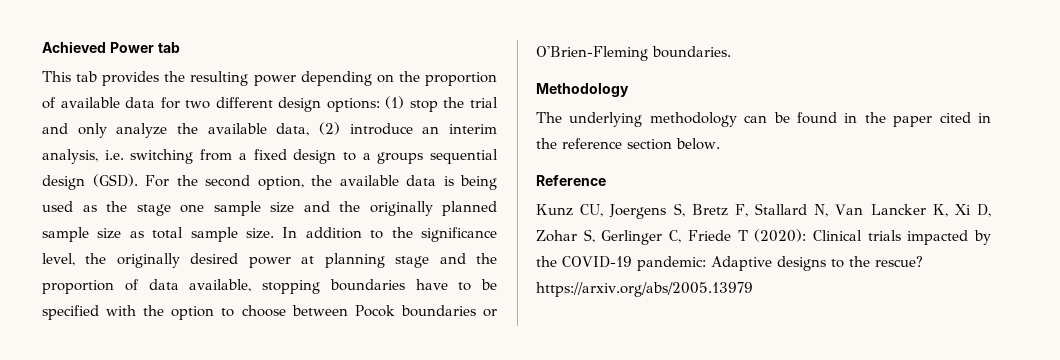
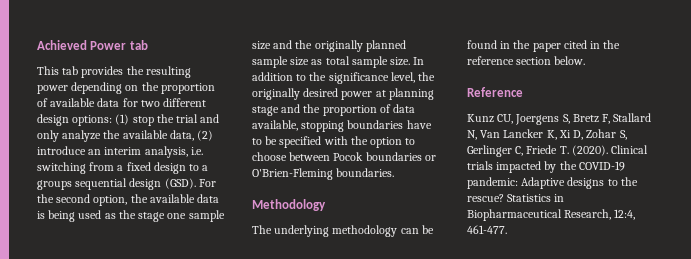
[737,229,807,242] T (2020): -> [559,145,608,156] T. (2020).
[536,282,753,297] https://arxiv.org/abs/2005.13979 -> [507,194,565,202] [467,209,636,221] [467,225,507,234] Statistics in Biopharmaceutical Research, 12:4, 461-477.

